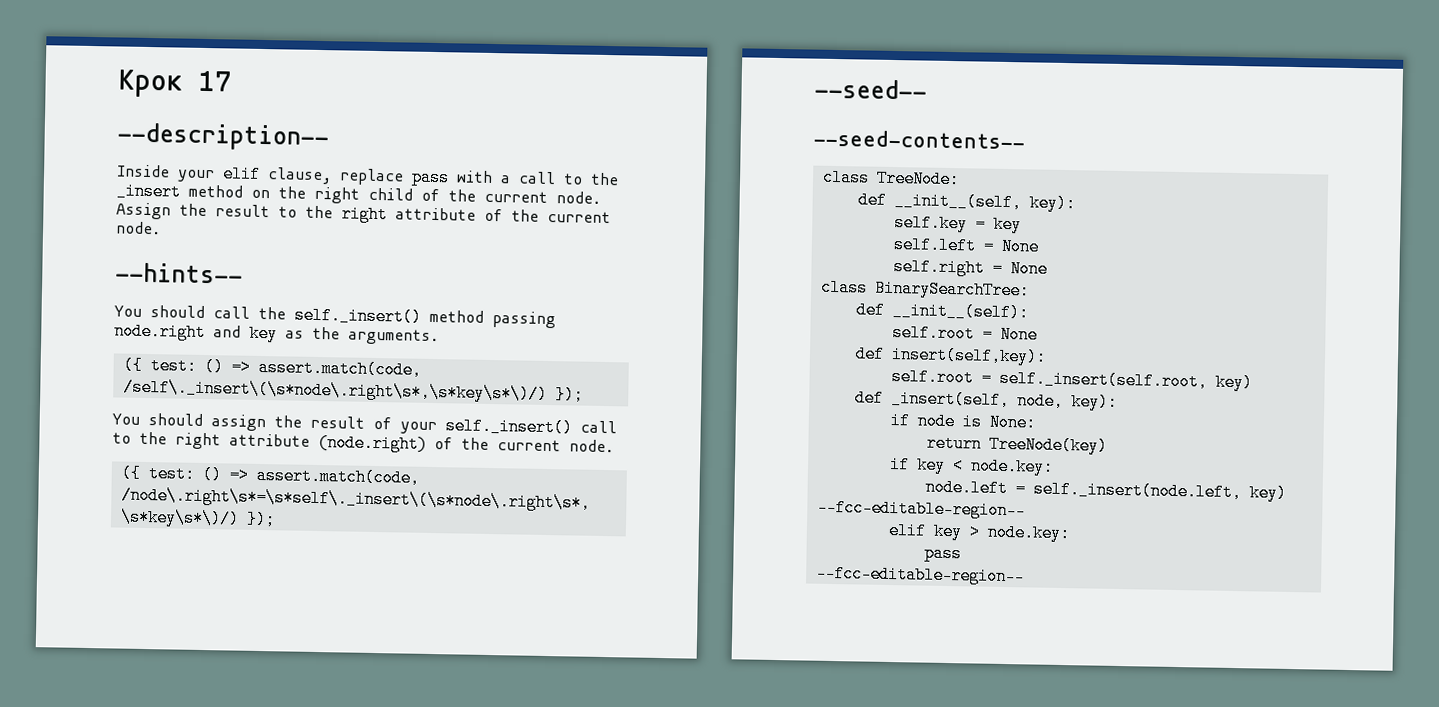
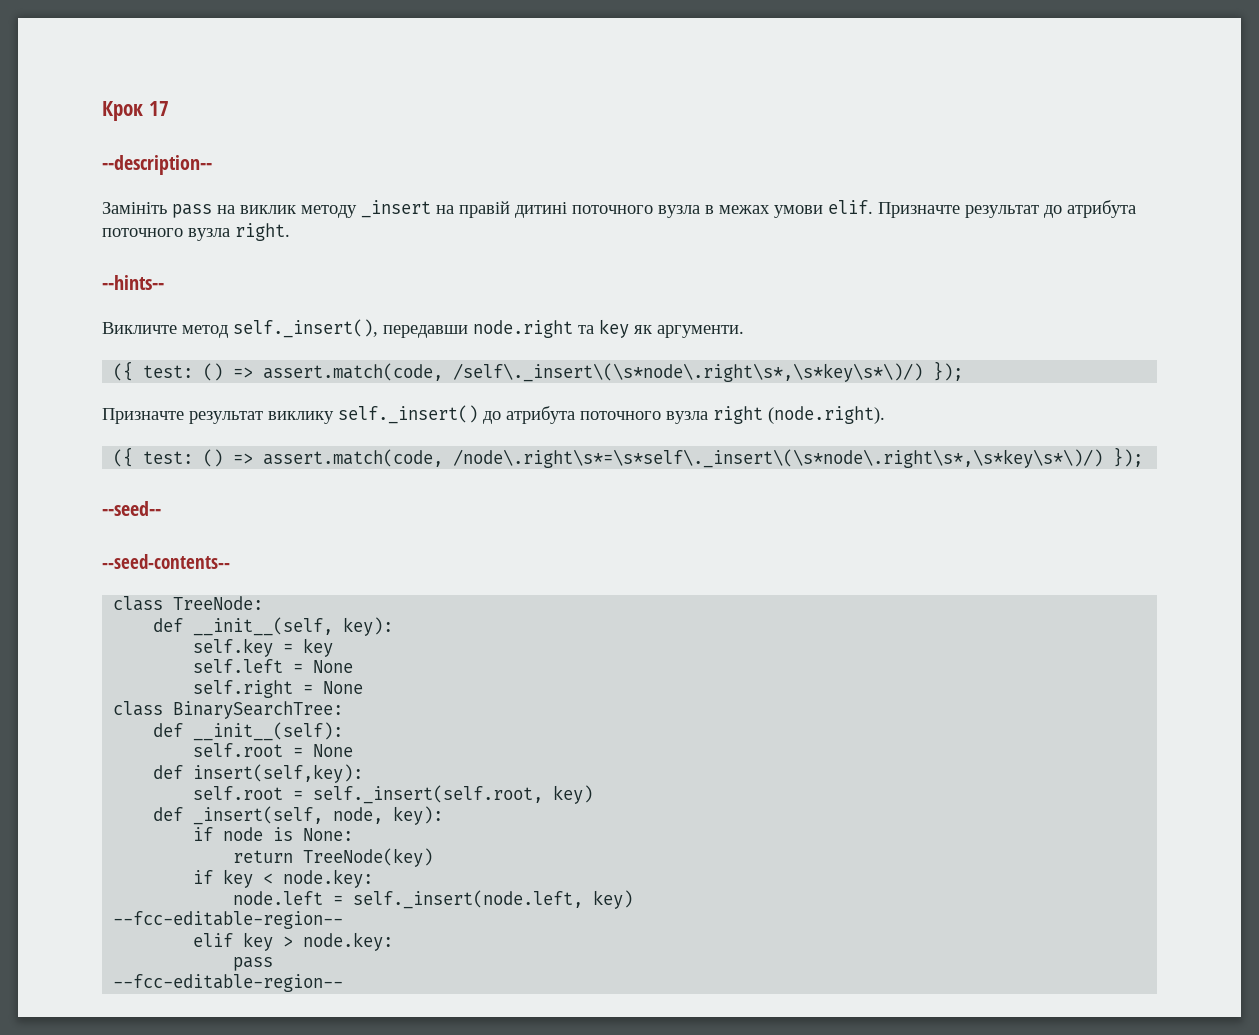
[116,164,619,187] [116,182,601,204] [116,202,611,224] [116,221,161,235] [115,262,243,284] [114,305,556,329] [114,322,439,346] Inside your elif clause, replace pass with a call to the _insert method on the right child of the current node. Assign the result to the right attribute of the current node. // --hints-- // You should call the self._insert() method passing node.right and key as the arguments. -> [102,200,1136,218] [102,223,290,241] [102,275,164,290] [102,319,744,338] Замініть pass на виклик методу _insert на правій дитині поточного вузла в межах умови elif. Призначте результат до атрибута поточного вузла right. // --hints-- // Викличте метод self._insert(), передавши node.right та key як аргументи.
[112,413,617,437] [112,431,614,453] You should assign the result of your self._insert() call to the right attribute (node.right) of the current node. -> [102,405,885,424] Призначте результат виклику self._insert() до атрибута поточного вузла right (node.right).

